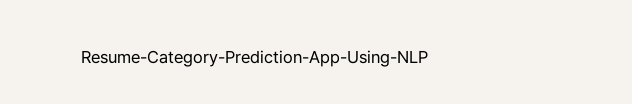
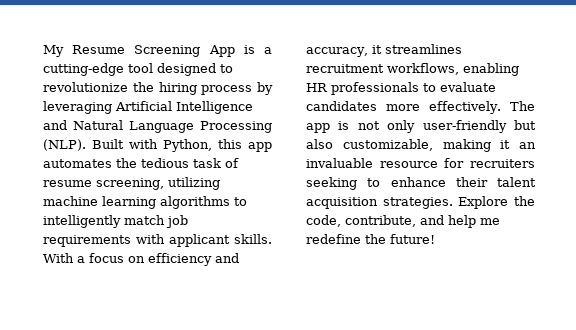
[81,50,428,67] Resume-Category-Prediction-App-Using-NLP -> [43,45,272,57] [43,63,233,76] [43,82,273,95] [43,101,253,114] [43,120,272,133] [43,139,272,152] [43,158,239,168] [43,177,220,190] [43,196,247,209] [43,215,188,228] [43,234,272,247] [43,253,239,266] [306,44,462,57] [306,63,519,76] [306,82,496,95] [306,101,535,114] [306,120,536,133] [306,139,536,152] [306,158,535,168] [306,177,536,190] [306,196,535,209] [306,215,500,228] [306,234,435,244] My Resume Screening App is a cutting-edge tool designed to revolutionize the hiring process by leveraging Artificial Intelligence and Natural Language Processing (NLP). Built with Python, this app automates the tedious task of resume screening, utilizing machine learning algorithms to intelligently match job requirements with applicant skills. With a focus on efficiency and accuracy, it streamlines recruitment workflows, enabling HR professionals to evaluate candidates more effectively. The app is not only user-friendly but also customizable, making it an invaluable resource for recruiters seeking to enhance their talent acquisition strategies. Explore the code, contribute, and help me redefine the future!

